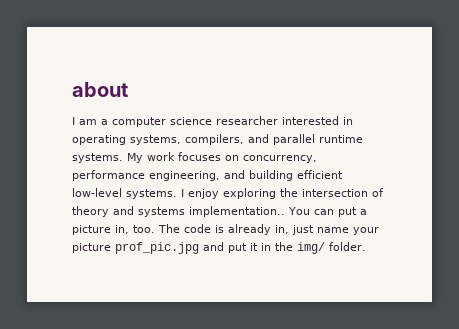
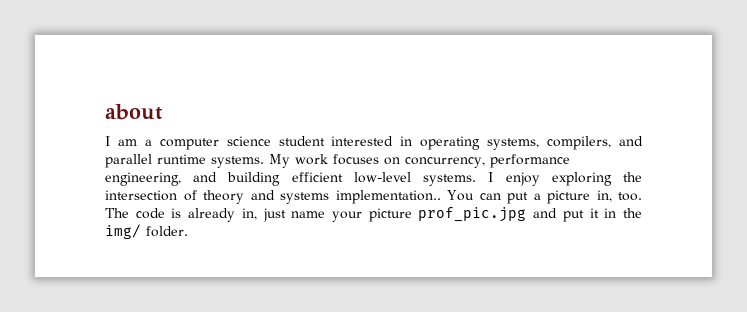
[216,116,278,125] researcher -> [278,136,325,146] student

